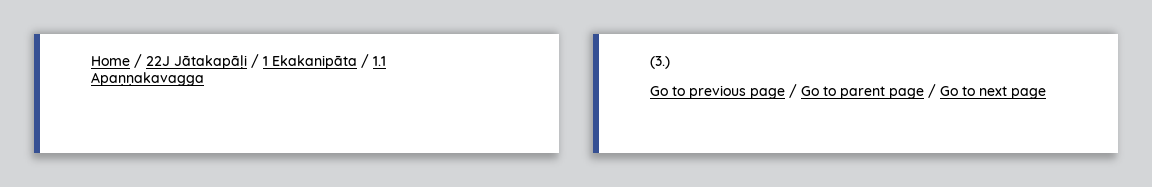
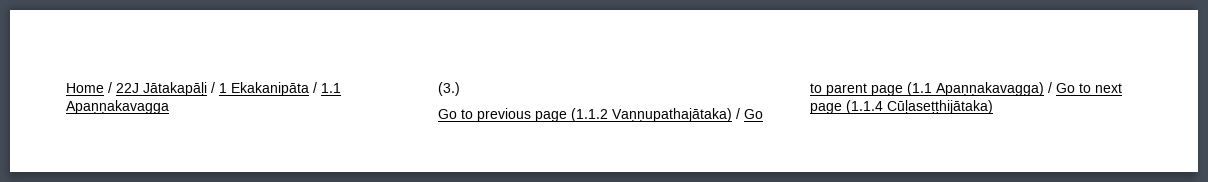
(785, 93) none -> [571,108,732,122] (1.1.2 Vaṇṇupathajātaka)
(924, 93) none -> [907,82,1044,96] (1.1 Apaṇṇakavagga)
(1046, 93) none -> [846,100,993,114] (1.1.4 Cūḷaseṭṭhijātaka)

